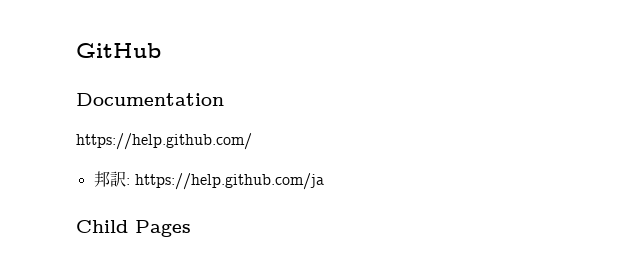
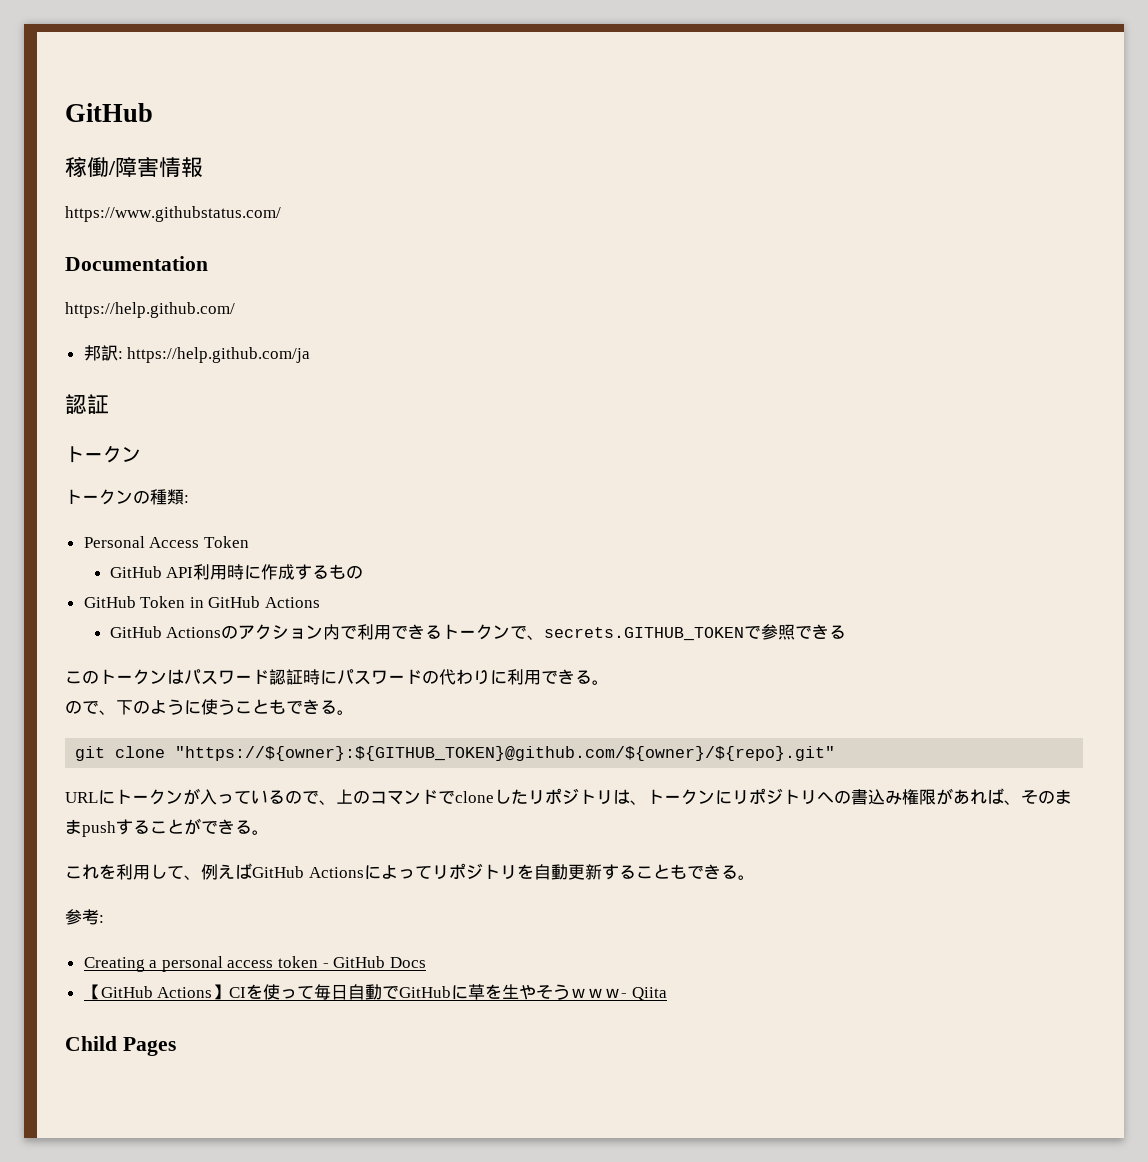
[76,43,161,58] GitHub -> [65,103,153,122] [65,157,203,177] [65,206,281,222] GitHub // 稼働/障害情報 // https://www.githubstatus.com/
(324, 181) none -> [65,394,109,414] [65,445,141,463] [65,489,189,505] [83,536,249,548] [109,564,364,580] [83,596,321,608] [109,624,847,641] [65,669,609,685] [65,699,354,715] [75,746,836,761] [65,788,1072,805] [65,818,269,837] [65,863,755,880] [65,909,104,925] [83,956,426,972] [83,984,667,1001] // 認証 // トークン // トークンの種類: // Personal Access Token // GitHub API利用時に作成するもの // GitHub Token in GitHub Actions // GitHub Actionsのアクション内で利用できるトークンで、secrets.GITHUB_TOKENで参照できる // このトークンはパスワード認証時にパスワードの代わりに利用できる。 // ので、下のように使うこともできる。 // git clone "https://${owner}:${GITHUB_TOKEN}@github.com/${owner}/${repo}.git" // URLにトークンが入っているので、上のコマンドでcloneしたリポジトリは、トークンにリポジトリへの書込み権限があれば、そのままpushすることができる。 // これを利用して、例えばGitHub Actionsによってリポジトリを自動更新することもできる。 // 参考: // Creating a personal access token - GitHub Docs // 【GitHub Actions】CIを使って毎日自動でGitHubに草を生やそうｗｗｗ- Qiita

